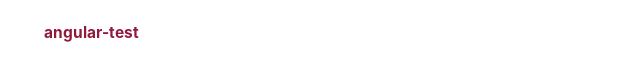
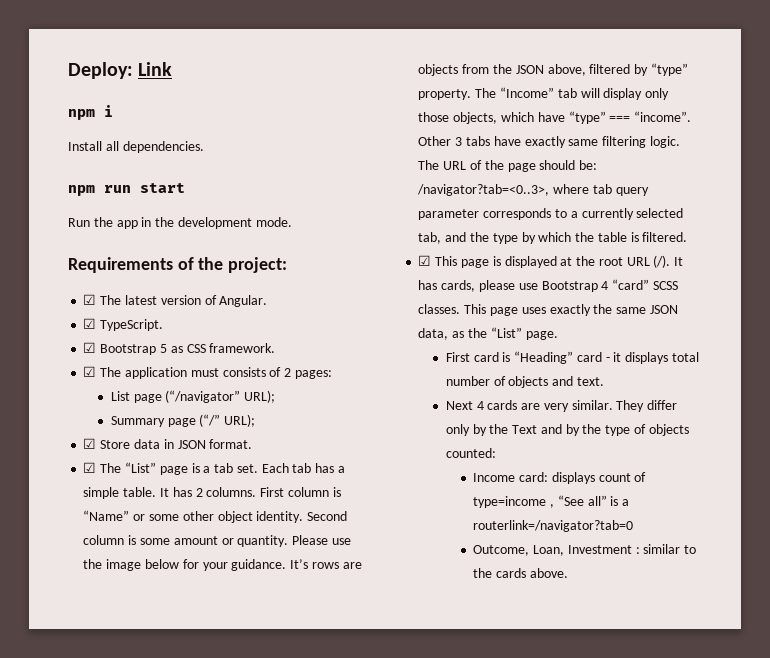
[44,26,139,42] angular-test -> [68,62,173,79] [68,105,113,120] [68,141,204,153] [68,183,185,196] [68,217,292,229] [68,257,288,273] [83,294,268,307] [83,318,164,331] [83,342,276,355] [83,366,332,379] [110,390,276,403] [110,414,256,427] [83,438,253,449] [83,462,345,475] [83,487,341,499] [83,510,348,523] [83,535,351,547] [83,559,362,571] [418,63,688,76] [418,87,670,100] [418,111,692,124] [418,136,680,148] [418,160,598,172] [417,184,649,196] [418,208,684,220] [418,232,688,244] [418,255,684,268] [418,279,678,292] [418,304,678,316] [418,327,558,340] [445,351,700,364] [445,376,604,388] [445,400,678,412] [445,424,689,436] [445,448,496,458] [473,472,647,484] [473,495,630,508] [473,520,634,532] [473,544,697,556] [473,568,568,578] Deploy: Link // npm i // Install all dependencies. // npm run start // Run the app in the development mode. // Requirements of the project: // ☑ The latest version of Angular. // ☑ TypeScript. // ☑ Bootstrap 5 as CSS framework. // ☑ The application must consists of 2 pages: // List page (“/navigator” URL); // Summary page (“/” URL); // ☑ Store data in JSON format. // ☑ The “List” page is a tab set. Each tab has a simple table. It has 2 columns. First column is “Name” or some other object identity. Second column is some amount or quantity. Please use the image below for your guidance. It’s rows are objects from the JSON above, filtered by “type” property. The “Income” tab will display only those objects, which have “type” === “income”. Other 3 tabs have exactly same filtering logic. The URL of the page should be: /navigator?tab=<0..3>, where tab query parameter corresponds to a currently selected tab, and the type by which the table is filtered. // ☑ This page is displayed at the root URL (/). It has cards, please use Bootstrap 4 “card” SCSS classes. This page uses exactly the same JSON data, as the “List” page. // First card is “Heading” card - it displays total number of objects and text. // Next 4 cards are very similar. They differ only by the Text and by the type of objects counted: // Income card: displays count of type=income , “See all” is a routerlink=/navigator?tab=0 // Outcome, Loan, Investment : similar to the cards above.

